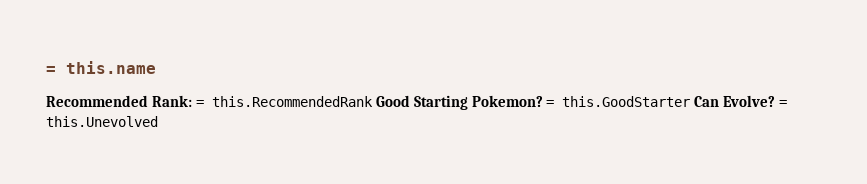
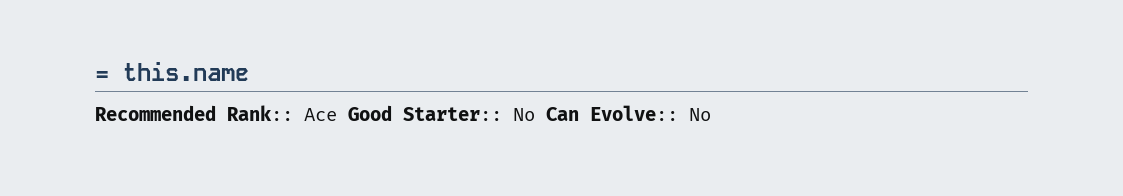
[151,95,788,110] [46,116,158,127] Rank: = this.RecommendedRank Good Starting Pokemon? = this.GoodStarter Can Evolve? = this.Unevolved -> [227,105,711,121] Rank:: Ace Good Starter:: No Can Evolve:: No

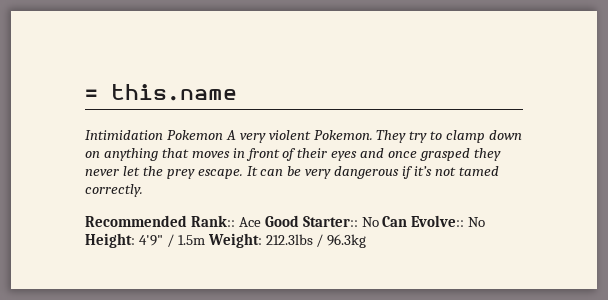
(249, 71) none -> [85,130,523,143] [85,148,501,161] [85,166,499,179] [85,184,143,197] // Intimidation Pokemon A very violent Pokemon. They try to clamp down on anything that moves in front of their eyes and once grasped they never let the prey escape. It can be very dangerous if it’s not tamed correctly.
(711, 114) none -> [85,233,367,248] Height: 4'9" / 1.5m Weight: 212.3lbs / 96.3kg

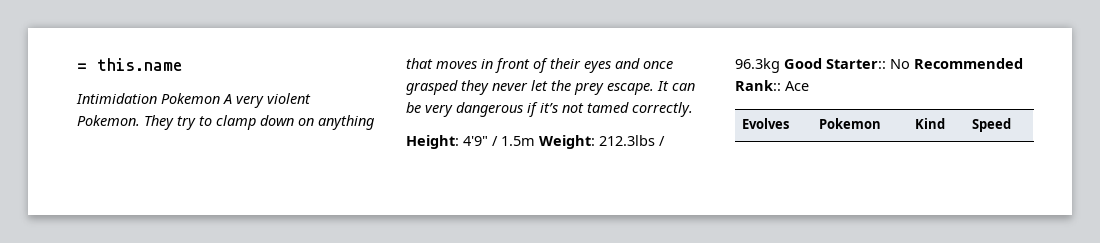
[85,215,486,227] Recommended Rank:: Ace Good Starter:: No Can Evolve:: No -> (693, 109) none
(367, 241) none -> [784,58,1023,69] [735,80,809,91] [742,118,790,129] [819,118,882,129] [915,118,946,129] [972,118,1012,132] Good Starter:: No Recommended Rank:: Ace // Evolves | Pokemon | Kind | Speed

